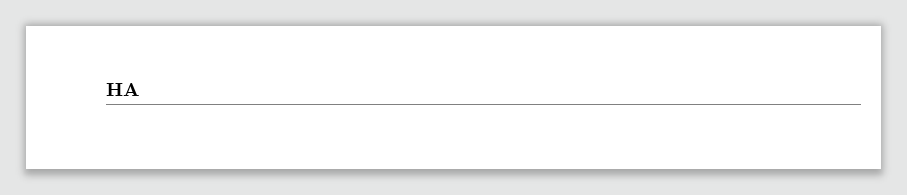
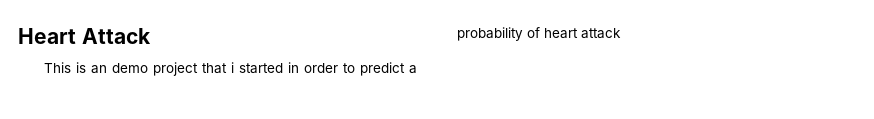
[106,83,140,96] HA -> [18,28,151,44] [44,62,418,76] [457,27,621,41] Heart Attack // This is an demo project that i started in order to predict a probability of heart attack

